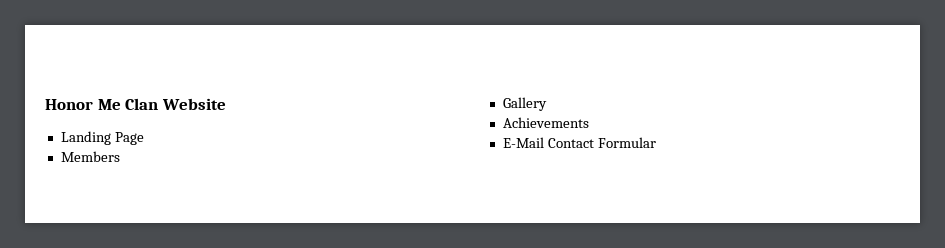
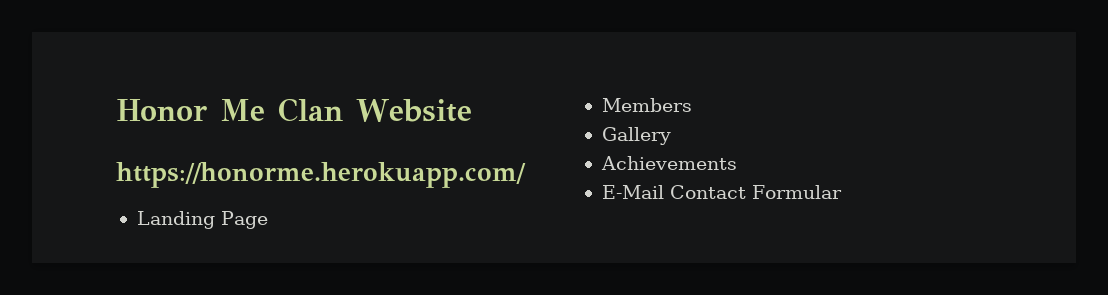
(226, 104) none -> [116,162,526,188] // https://honorme.herokuapp.com/

